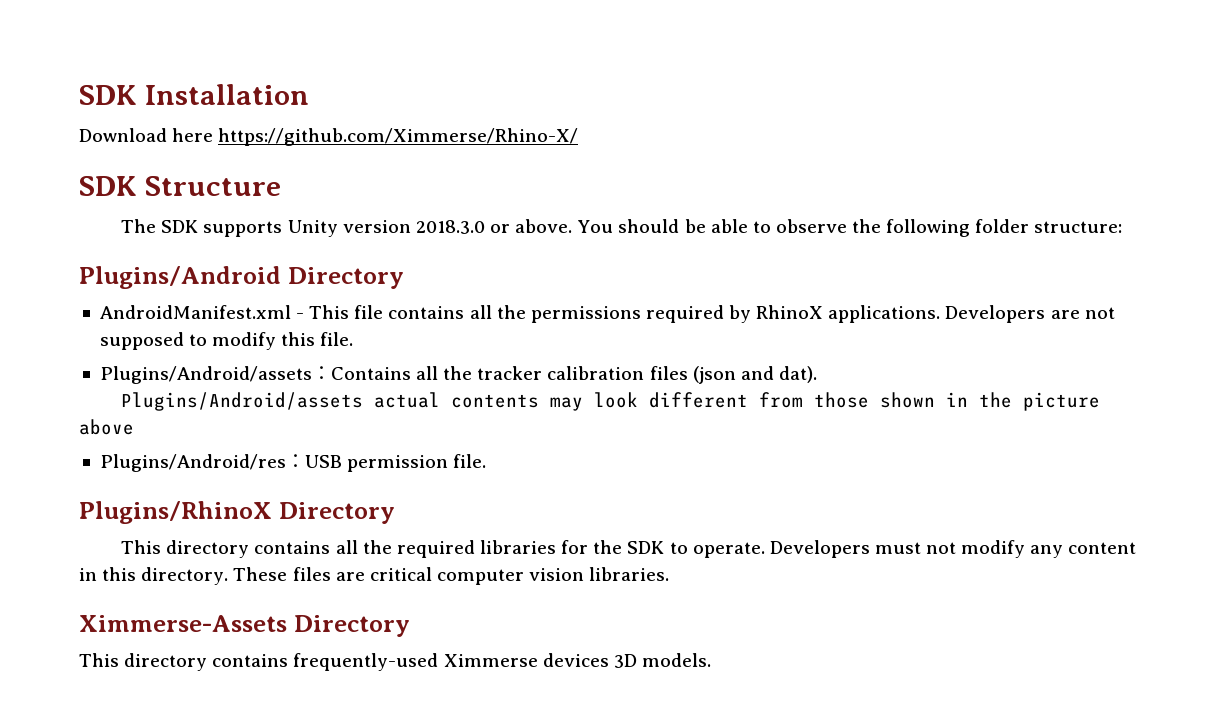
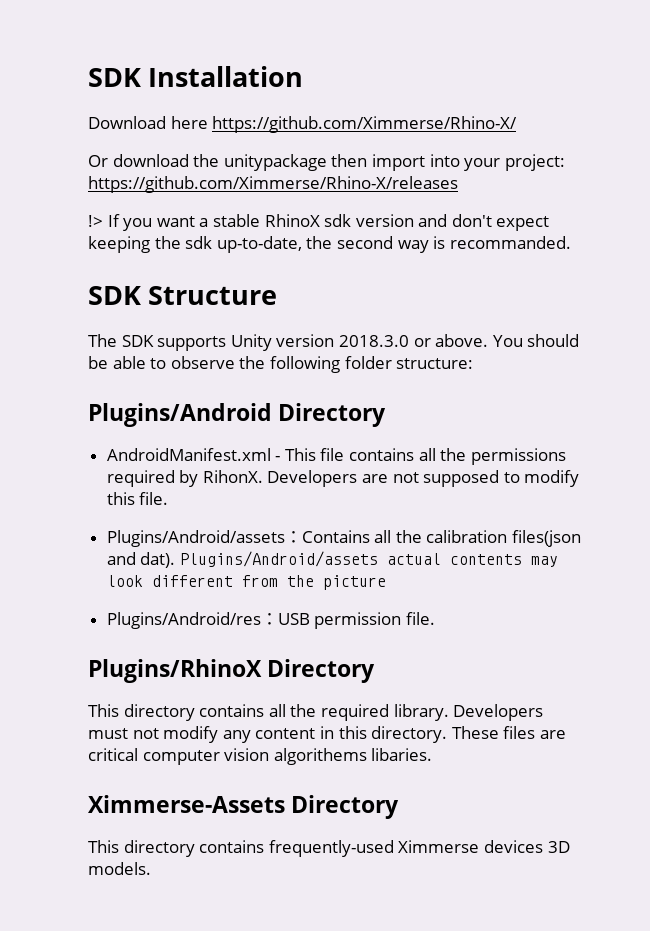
(579, 137) none -> [88,154,565,171] [88,176,458,193] [88,214,550,231] [88,236,571,253] // Or download the unitypackage then import into your project: https://github.com/Ximmerse/Rhino-X/releases // !> If you want a stable RhinoX sdk version and don't expect keeping the sdk up-to-date, the second way is recommanded.
[756,305,941,323] RhinoX applications. -> [202,470,263,483] RihonX.
[477,366,736,384] tracker calibration files (json -> [426,530,582,547] calibration files(json
(817, 374) // -> (176, 560) none
[814,392,969,408] those shown in -> (278, 581) none
[79,419,134,435] above -> (386, 582) none
[479,540,765,558] libraries for the SDK to operate. -> [393,704,449,721] library.
[589,567,670,581] libraries. -> [273,748,433,765] algorithems libaries.

